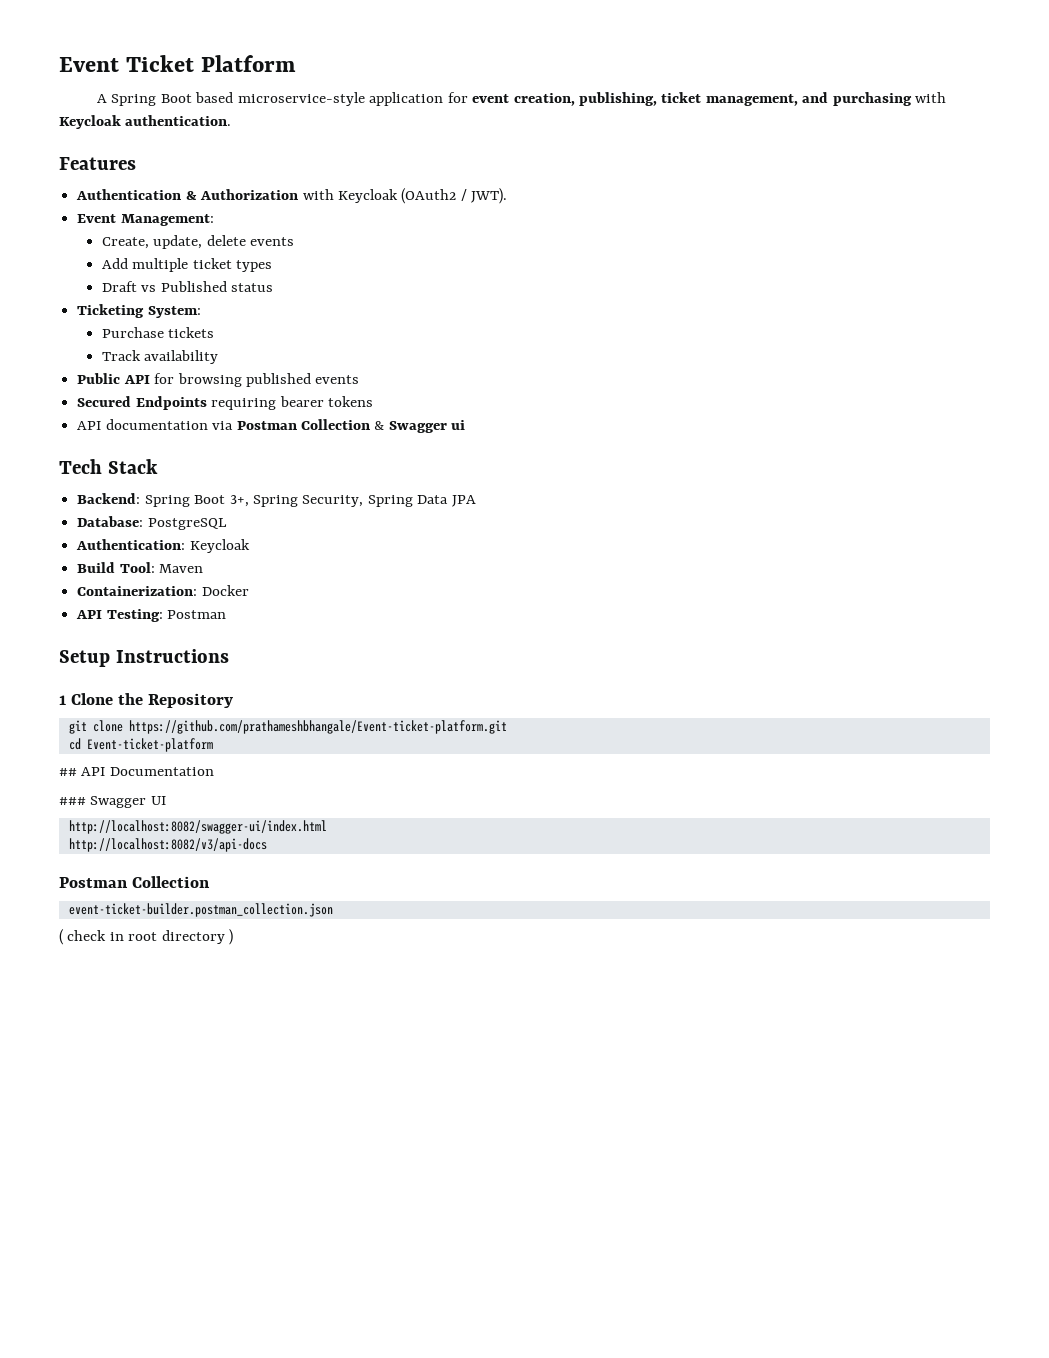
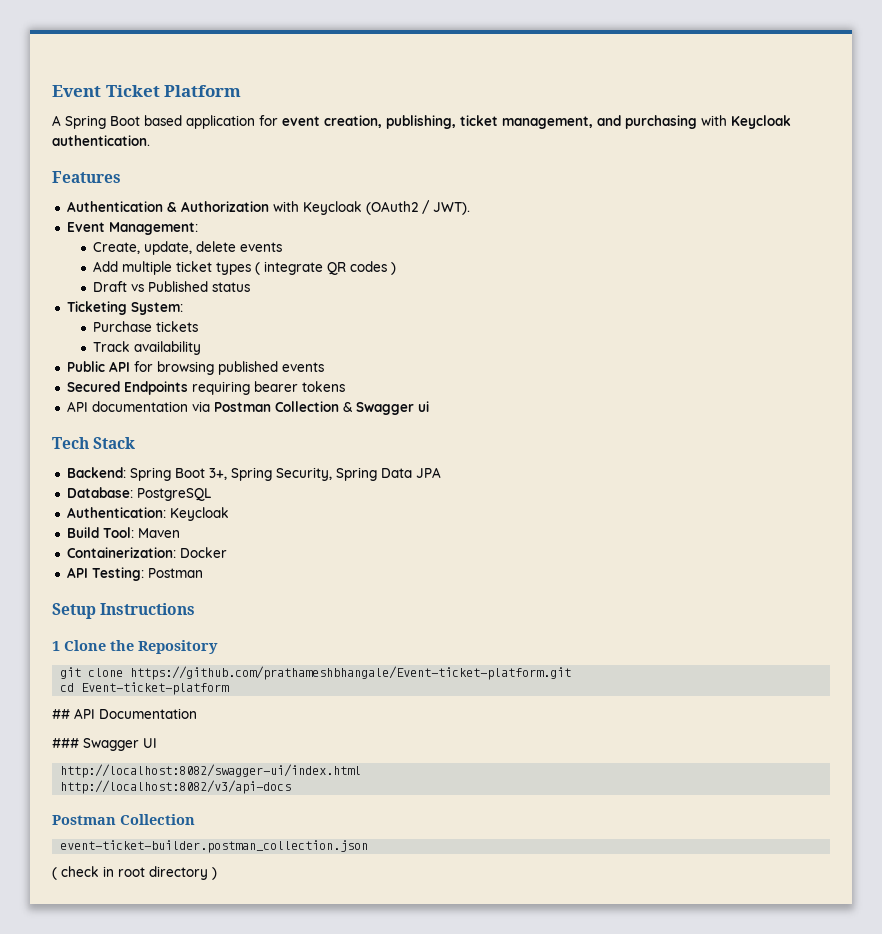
[237,92,365,106] microservice-style -> (182, 120) none
(273, 266) none -> [255,261,397,275] ( integrate QR codes )

